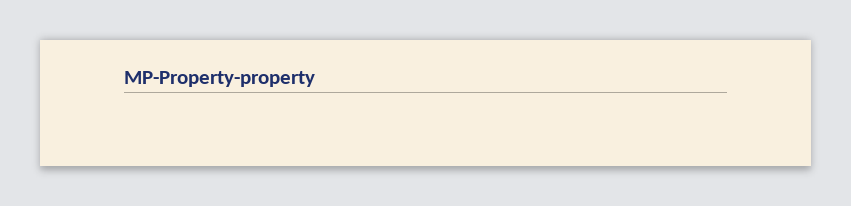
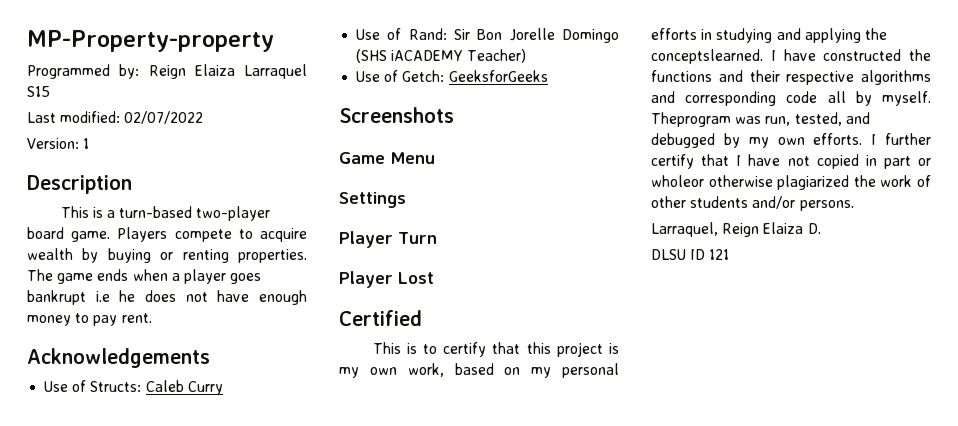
(315, 79) none -> [27,64,307,79] [27,86,50,97] [27,111,204,124] [27,138,90,149] [27,175,132,194] [60,206,271,221] [27,227,307,242] [27,248,307,263] [27,269,262,284] [27,290,307,305] [27,313,152,326] [27,348,210,368] [44,380,223,395] [356,28,619,43] [356,49,527,63] [356,70,548,82] [339,107,454,123] [339,152,435,164] [339,192,406,208] [339,231,437,248] [339,271,434,288] [339,310,422,326] [372,342,619,357] [339,363,619,378] [651,28,887,43] [651,49,931,64] [651,70,931,85] [651,91,931,106] [651,112,870,127] [651,133,931,148] [651,154,931,169] [651,175,931,190] [651,196,854,211] [651,222,821,237] [651,249,730,260] // Programmed by: Reign Elaiza Larraquel S15 // Last modified: 02/07/2022 // Version: 1 // Description // This is a turn-based two-player board game. Players compete to acquire wealth by buying or renting properties. The game ends when a player goes bankrupt i.e he does not have enough money to pay rent. // Acknowledgements // Use of Structs: Caleb Curry // Use of Rand: Sir Bon Jorelle Domingo (SHS iACADEMY Teacher) // Use of Getch: GeeksforGeeks // Screenshots // Game Menu // Settings // Player Turn // Player Lost // Certified // This is to certify that this project is my own work, based on my personal efforts in studying and applying the conceptslearned. I have constructed the functions and their respective algorithms and corresponding code all by myself. Theprogram was run, tested, and debugged by my own efforts. I further certify that I have not copied in part or wholeor otherwise plagiarized the work of other students and/or persons. // Larraquel, Reign Elaiza D. // DLSU ID 121

